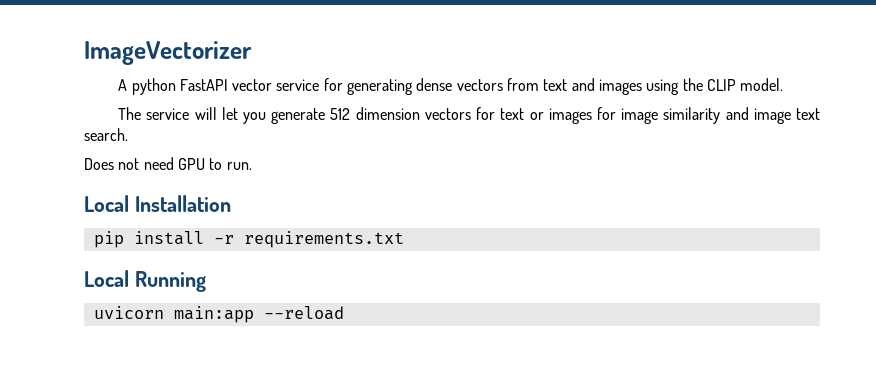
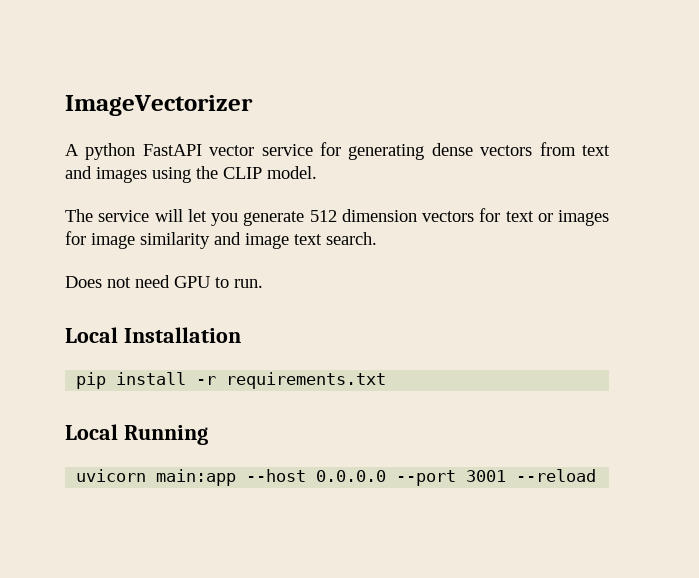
(254, 314) none -> [246,469,507,486] --host 0.0.0.0 --port 3001

